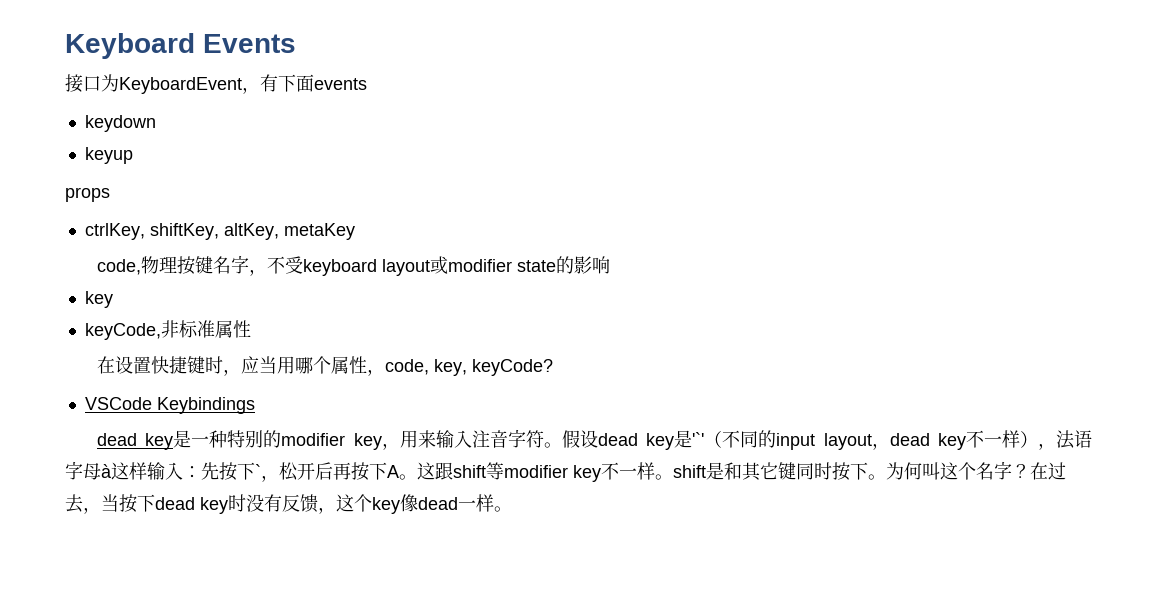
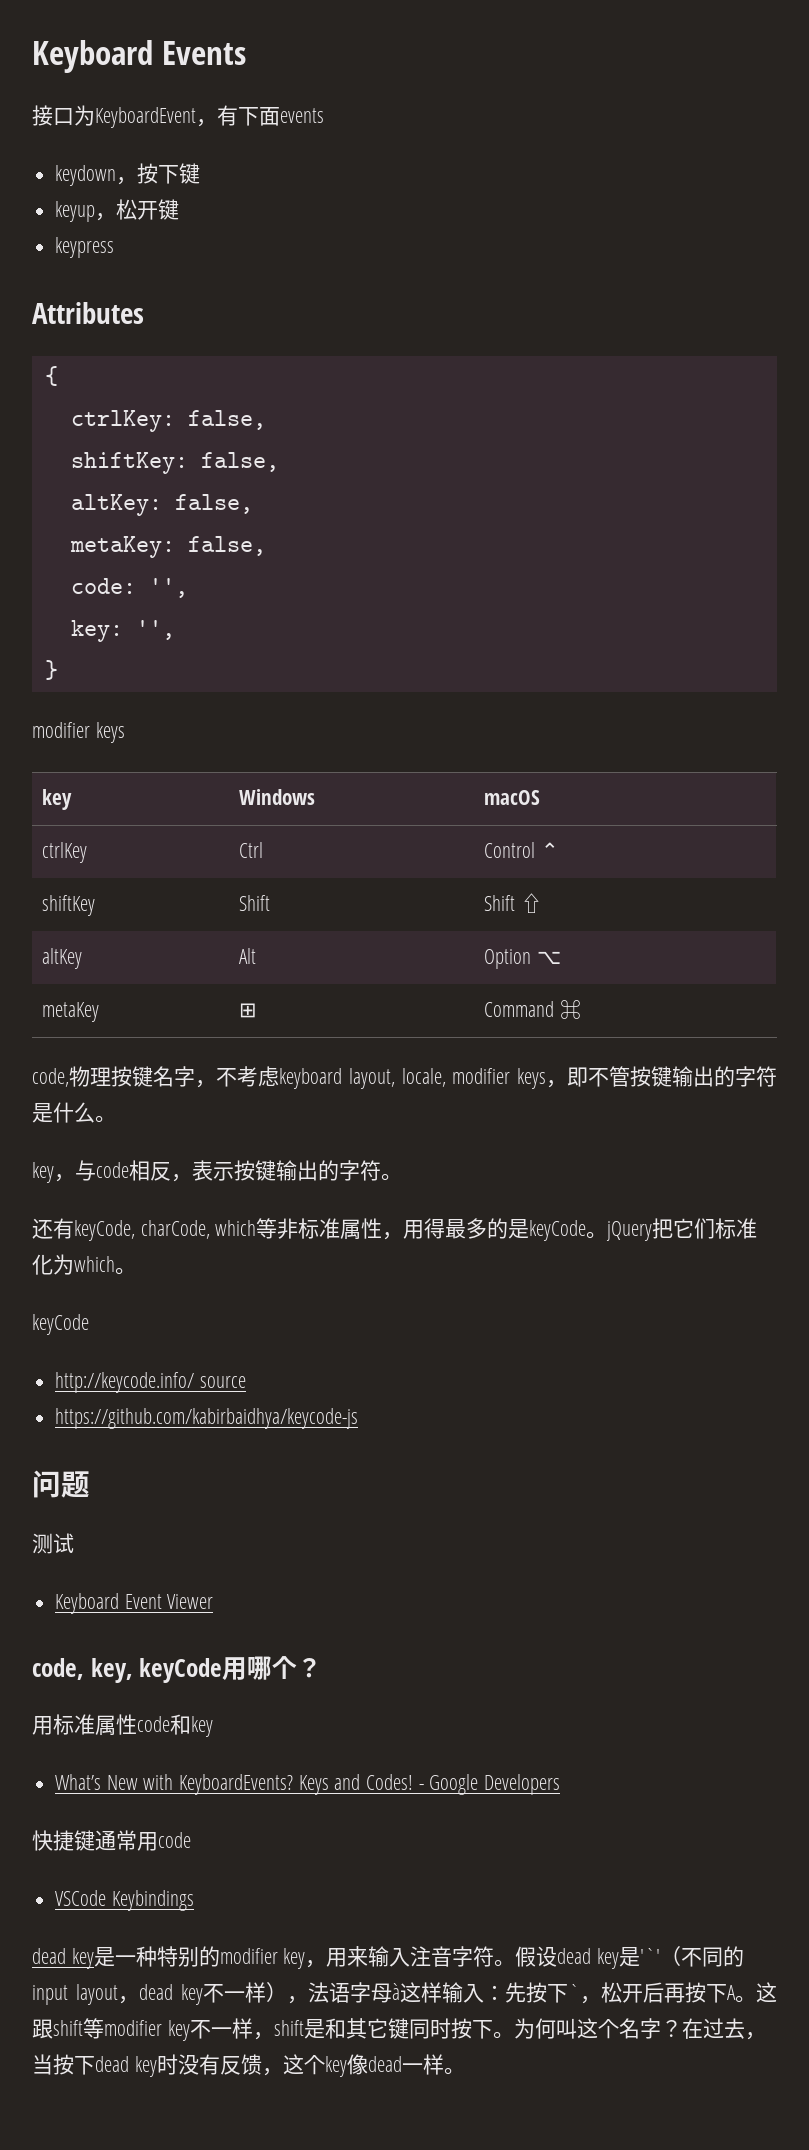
(156, 123) none -> [116,163,201,185] ，按下键
[65,187,110,202] [84,223,355,240] // props // ctrlKey, shiftKey, altKey, metaKey -> [95,199,180,221] [55,237,115,258] [32,302,144,324] [44,366,58,386] [70,410,266,432] [70,452,279,474] [70,494,253,516] [69,536,266,558] [70,578,188,598] [70,620,175,642] [44,660,58,680] [32,722,125,743] [42,789,73,810] [239,789,316,805] [484,790,541,805] [42,842,88,863] [239,842,264,858] [484,842,559,858] [42,895,96,916] [239,895,271,911] [484,893,542,913] [42,948,83,969] [239,948,257,964] [484,949,561,969] [42,1002,100,1022] [239,1003,258,1018] [484,1000,581,1019] ，松开键 // keypress // Attributes // { // ctrlKey: false, // shiftKey: false, // altKey: false, // metaKey: false, // code: '', // key: '', // } // modifier keys // key | Windows | macOS // ctrlKey | Ctrl | Control ⌃ // shiftKey | Shift | Shift ⇧ // altKey | Alt | Option ⌥ // metaKey | ⊞ | Command ⌘
[284,256,610,276] [84,291,113,308] [84,320,251,340] [96,356,553,376] 受keyboard layout或modifier state的影响 // key // keyCode,非标准属性 // 在设置快捷键时，应当用哪个属性，code, key, keyCode? -> [237,1066,777,1089] [32,1102,116,1123] [32,1160,402,1183] [32,1218,758,1241] [32,1254,136,1275] [32,1314,89,1335] [55,1372,246,1393] [55,1408,359,1429] [32,1470,90,1498] [32,1533,74,1554] [55,1593,214,1614] [32,1656,323,1683] [32,1714,213,1737] [55,1774,561,1795] [32,1830,191,1851] 考虑keyboard layout, locale, modifier keys，即不管按键输出的字符是什么。 // key，与code相反，表示按键输出的字符。 // 还有keyCode, charCode, which等非标准属性，用得最多的是keyCode。jQuery把它们标准化为which。 // keyCode // http://keycode.info/ source // https://github.com/kabirbaidhya/keycode-js // 问题 // 测试 // Keyboard Event Viewer // code, key, keyCode用哪个？ // 用标准属性code和key // What’s New with KeyboardEvents? Keys and Codes! - Google Developers // 快捷键通常用code
[655,474,673,480] 。 -> [252,2032,274,2040] ，

